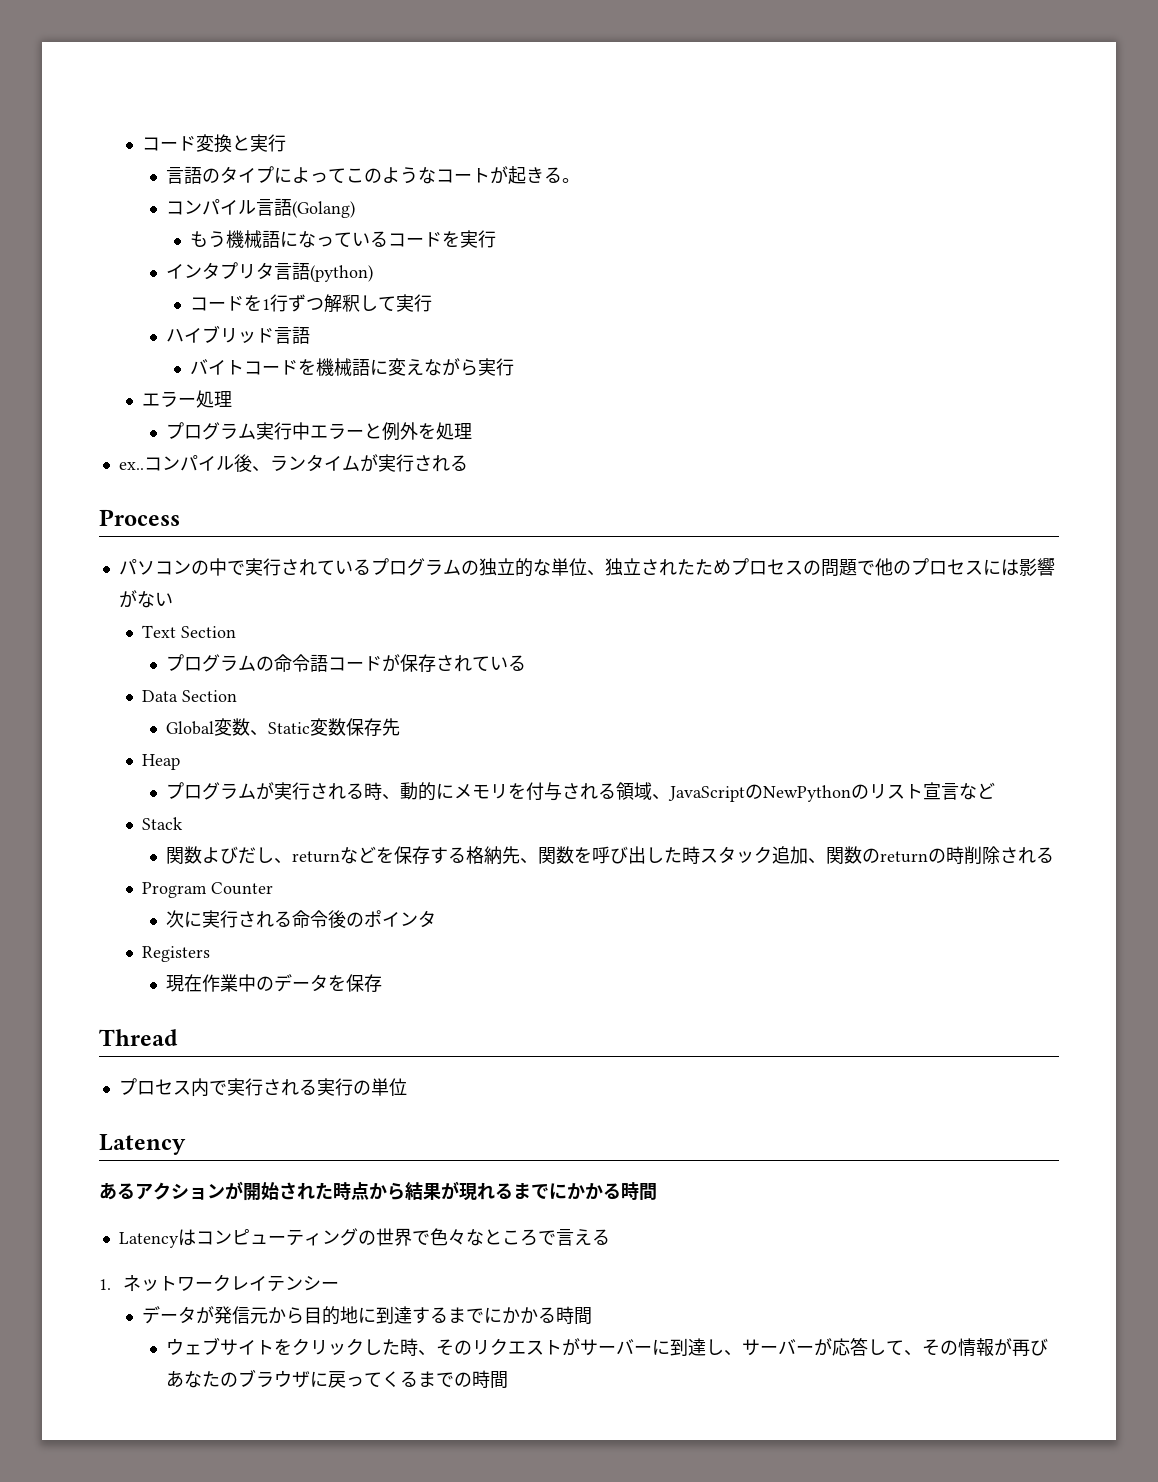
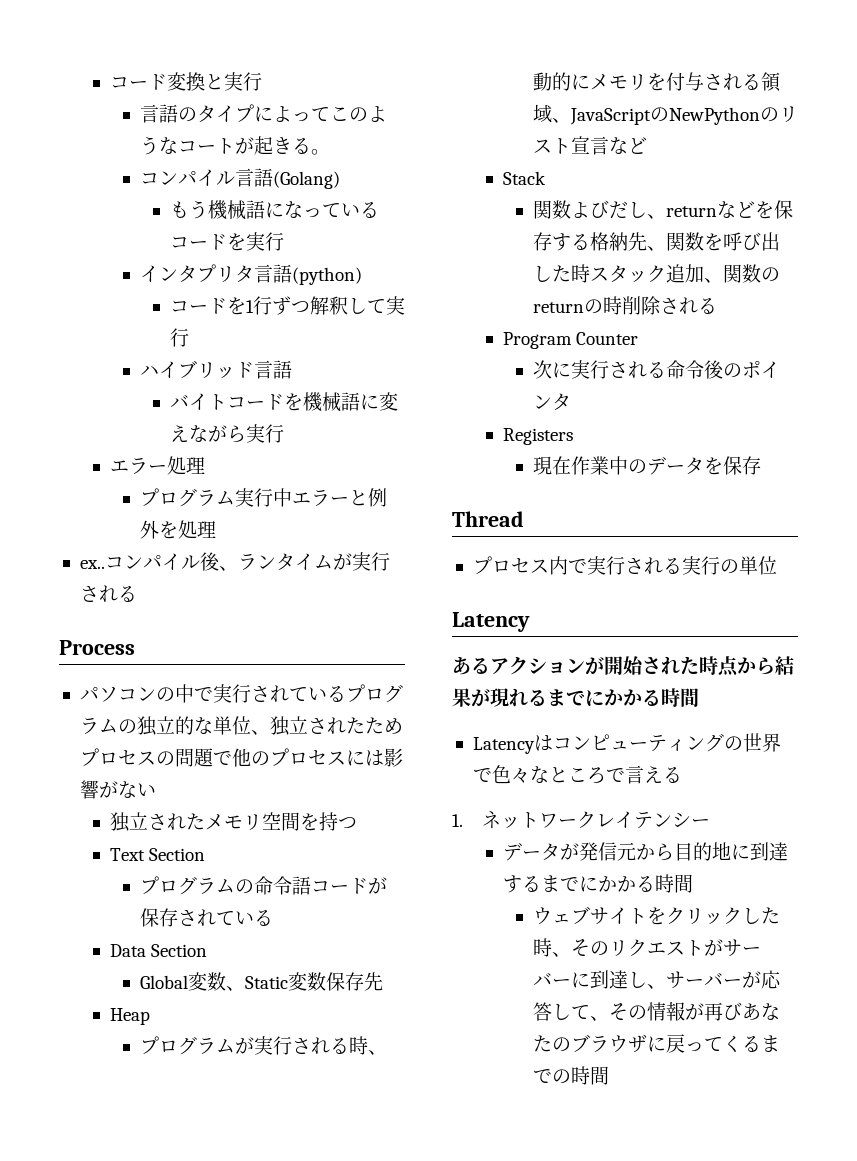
(173, 599) none -> [109,812,357,832] // 独立されたメモリ空間を持つ

